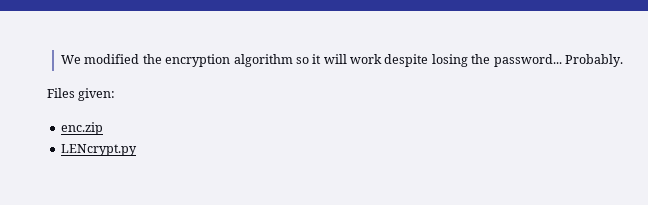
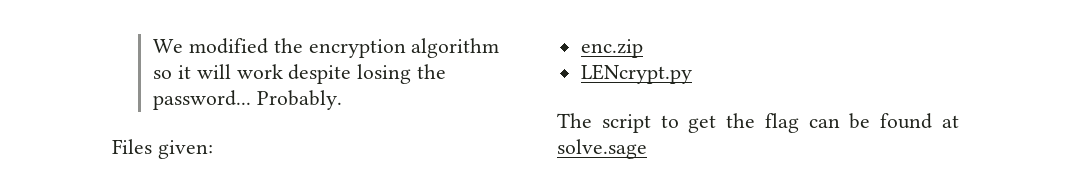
(137, 150) none -> [557,113,959,133] [557,139,647,159] // The script to get the flag can be found at solve.sage

